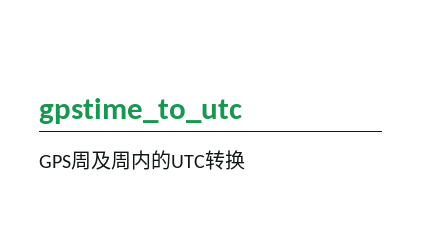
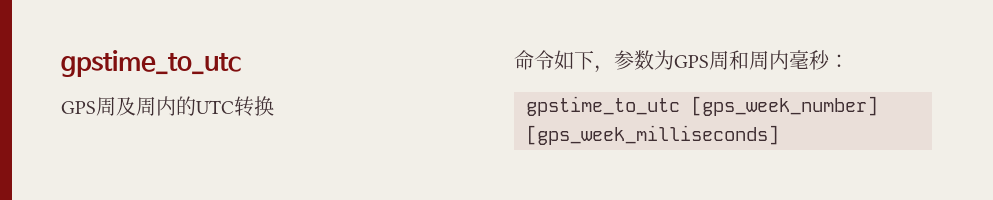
(245, 160) none -> [514,50,849,73] [526,96,878,116] [526,125,779,145] // 命令如下，参数为GPS周和周内毫秒： // gpstime_to_utc [gps_week_number] [gps_week_milliseconds]

